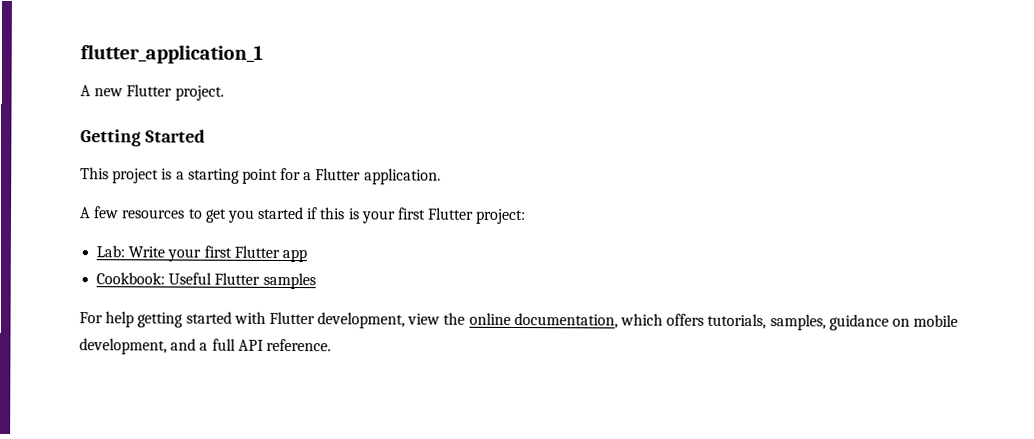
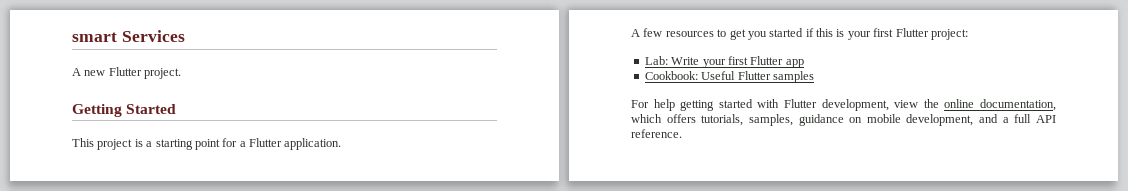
[80,44,263,64] flutter_application_1 -> [72,30,185,42] smart Services

